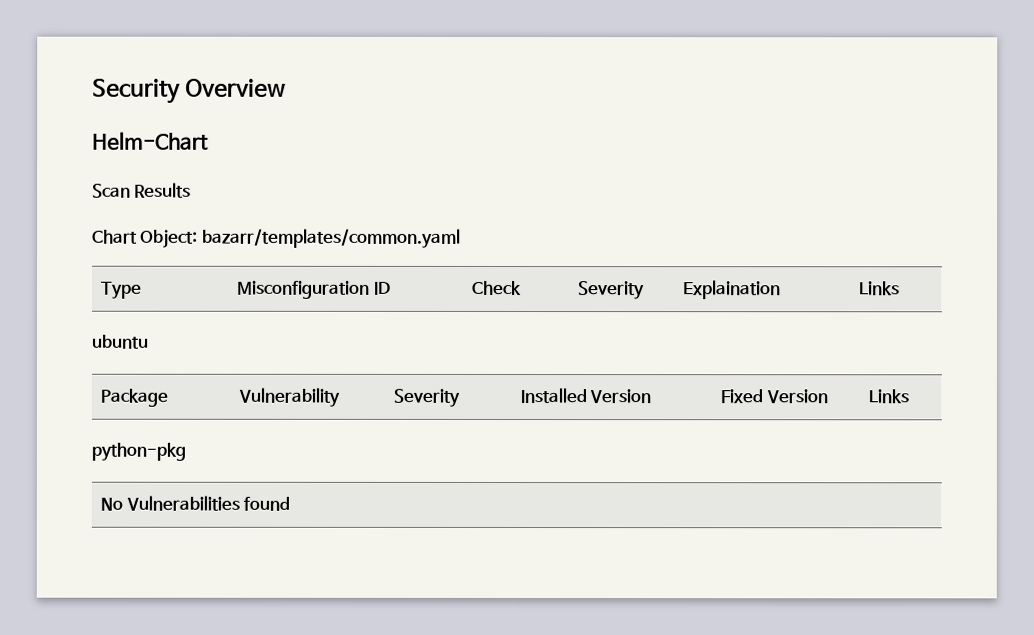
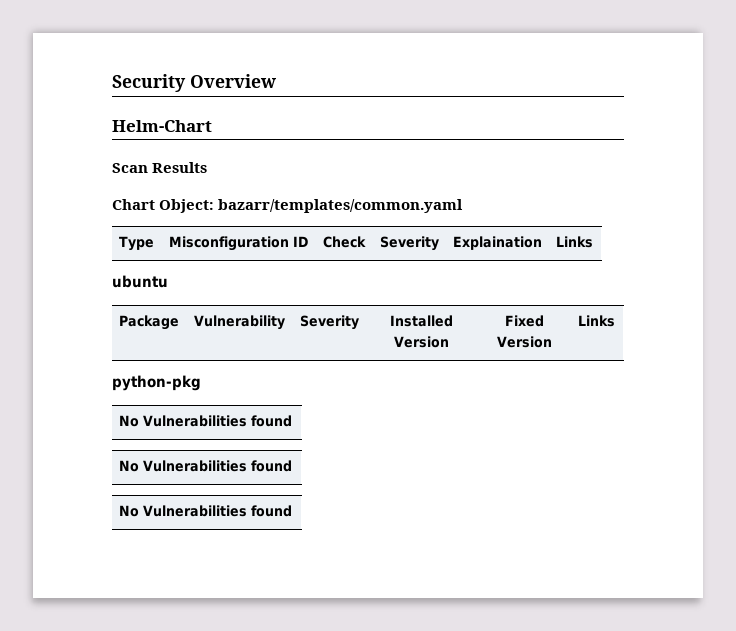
(291, 503) none -> [118,460,292,472] [118,505,292,517] // No Vulnerabilities found // No Vulnerabilities found

